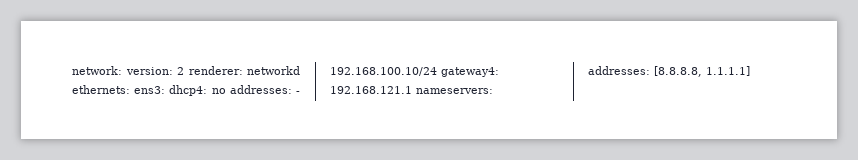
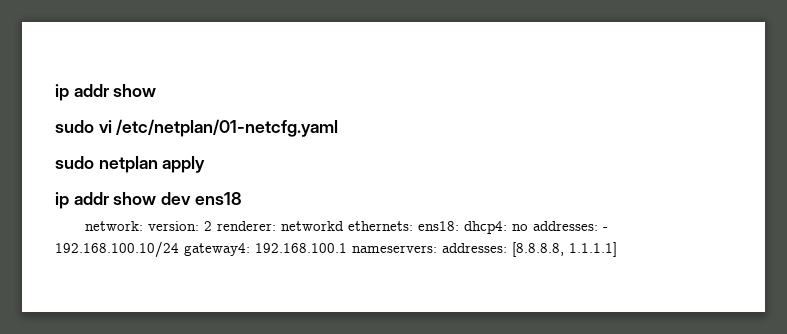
(72, 70) none -> [55,84,157,101] [55,119,339,137] [55,156,206,173] [55,192,242,209] ip addr show // sudo vi /etc/netplan/01-netcfg.yaml // sudo netplan apply // ip addr show dev ens18 //
[134,86,166,94] ens3: -> [417,221,459,231] ens18:
[330,86,412,94] 192.168.121.1 -> [255,243,347,253] 192.168.100.1

